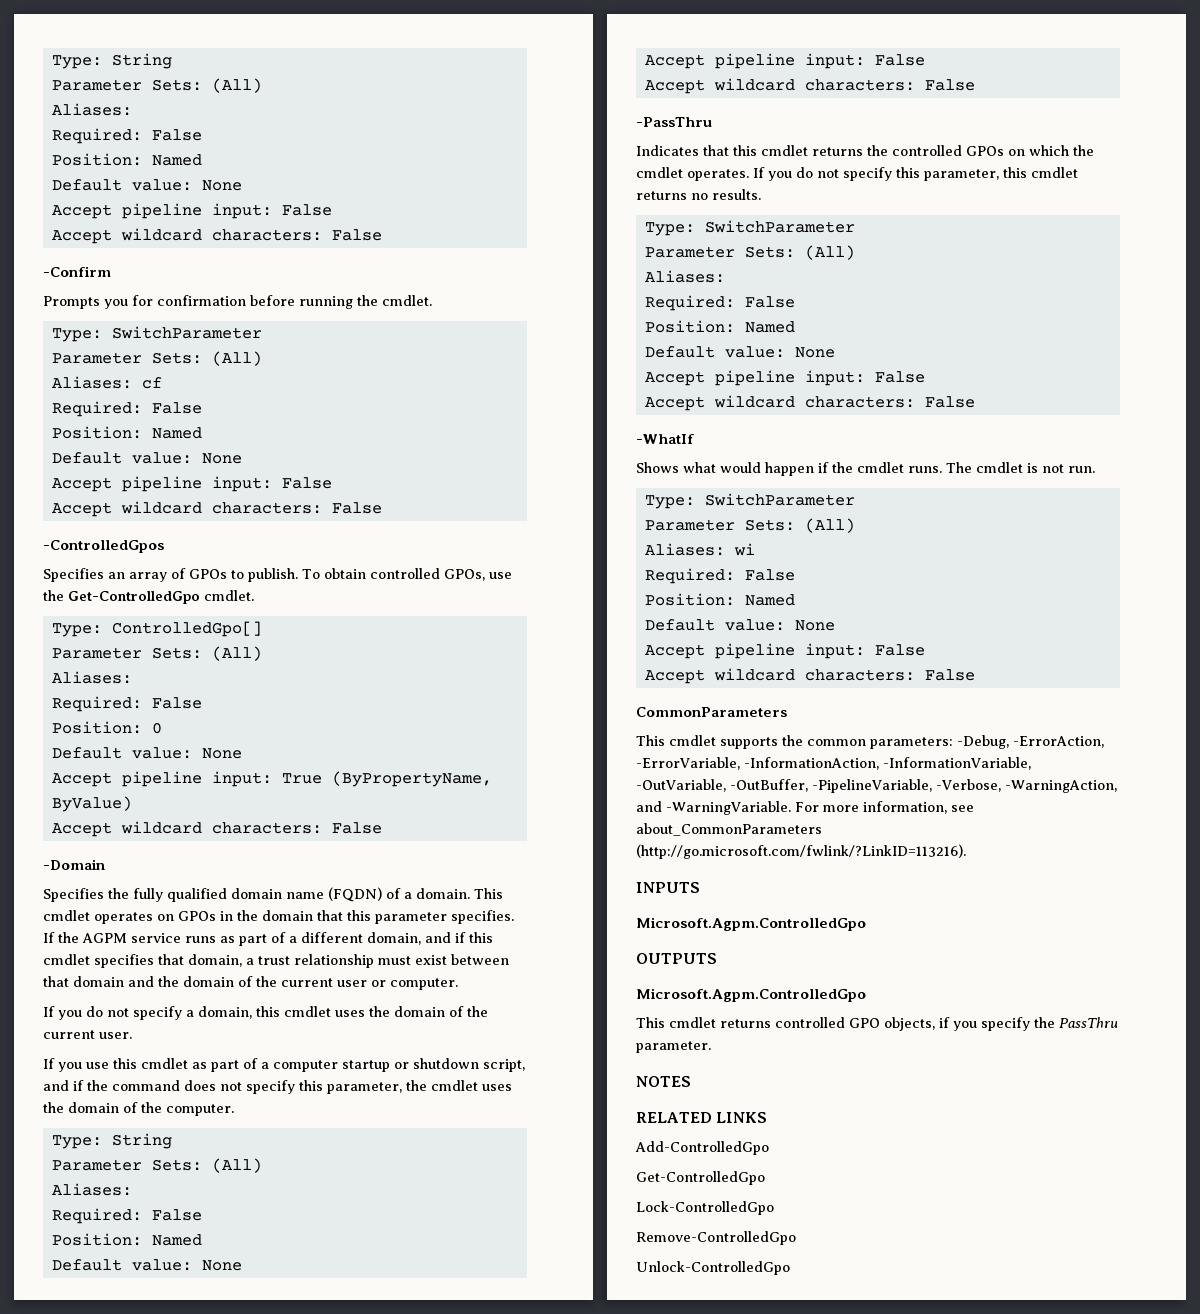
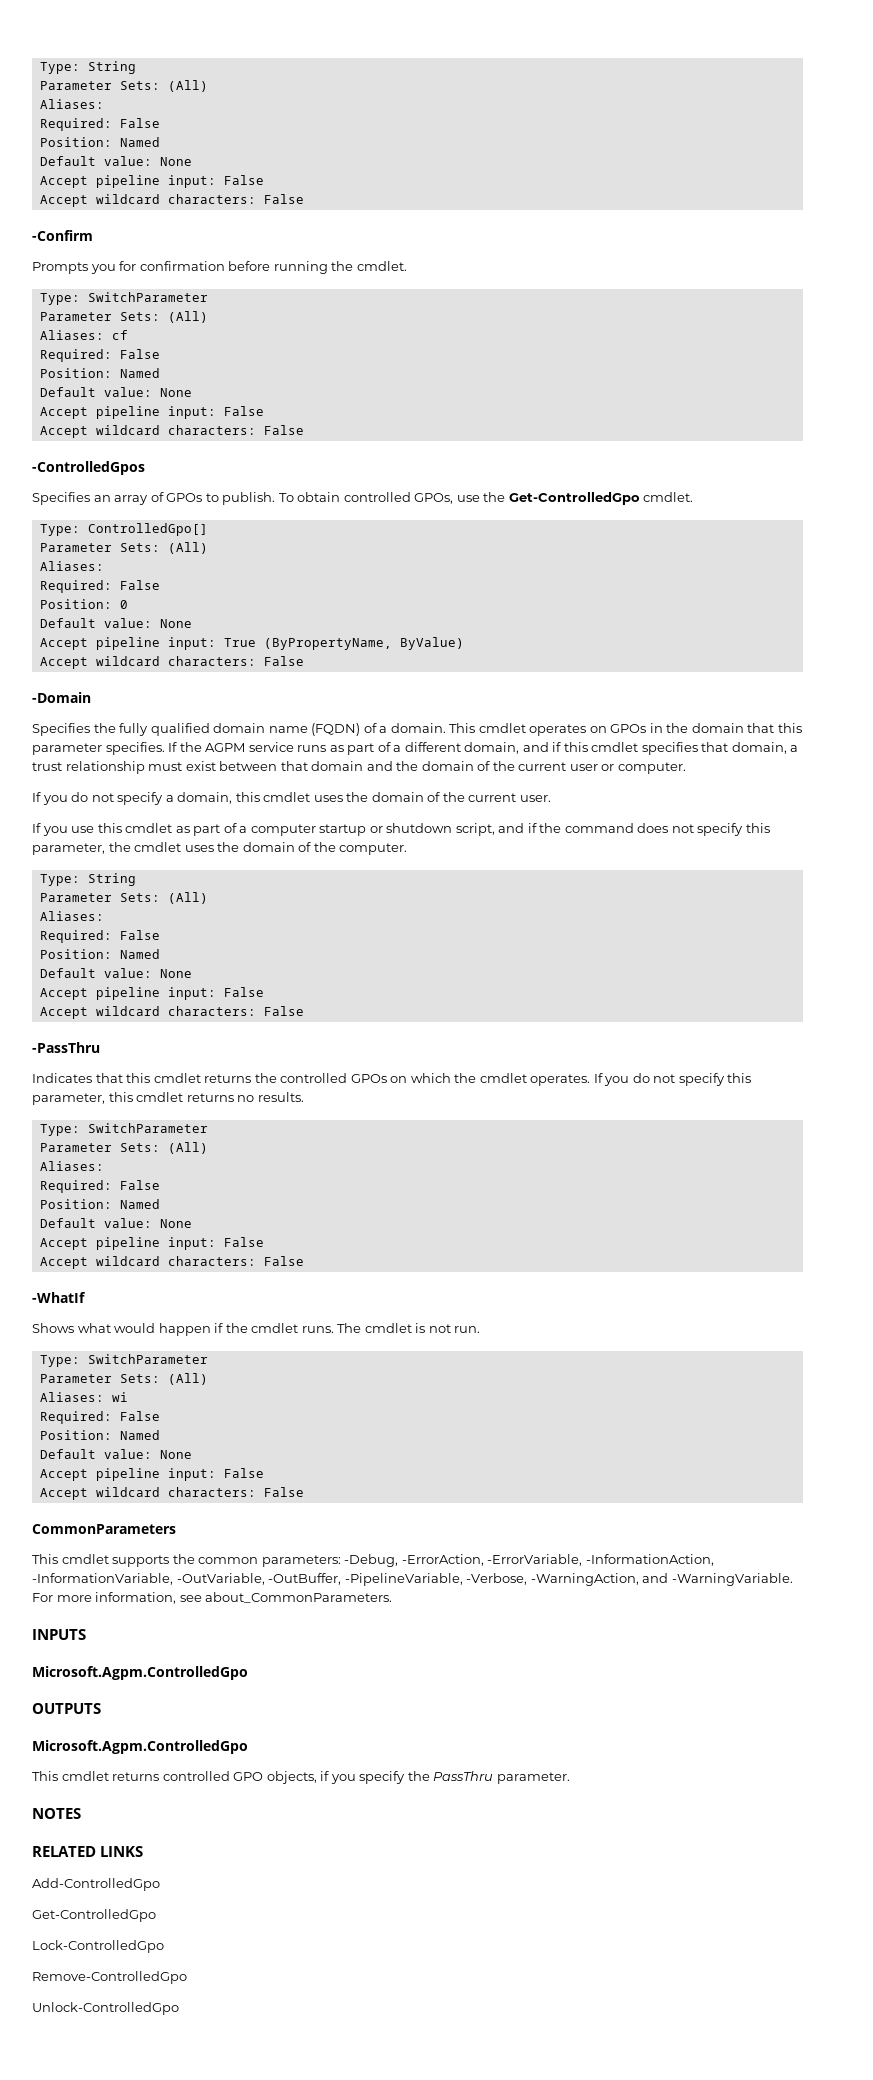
[636,823,822,836] [636,844,966,859] about_CommonParameters (http://go.microsoft.com/fwlink/?LinkID=113216). -> [205,1592,393,1603] about_CommonParameters.

